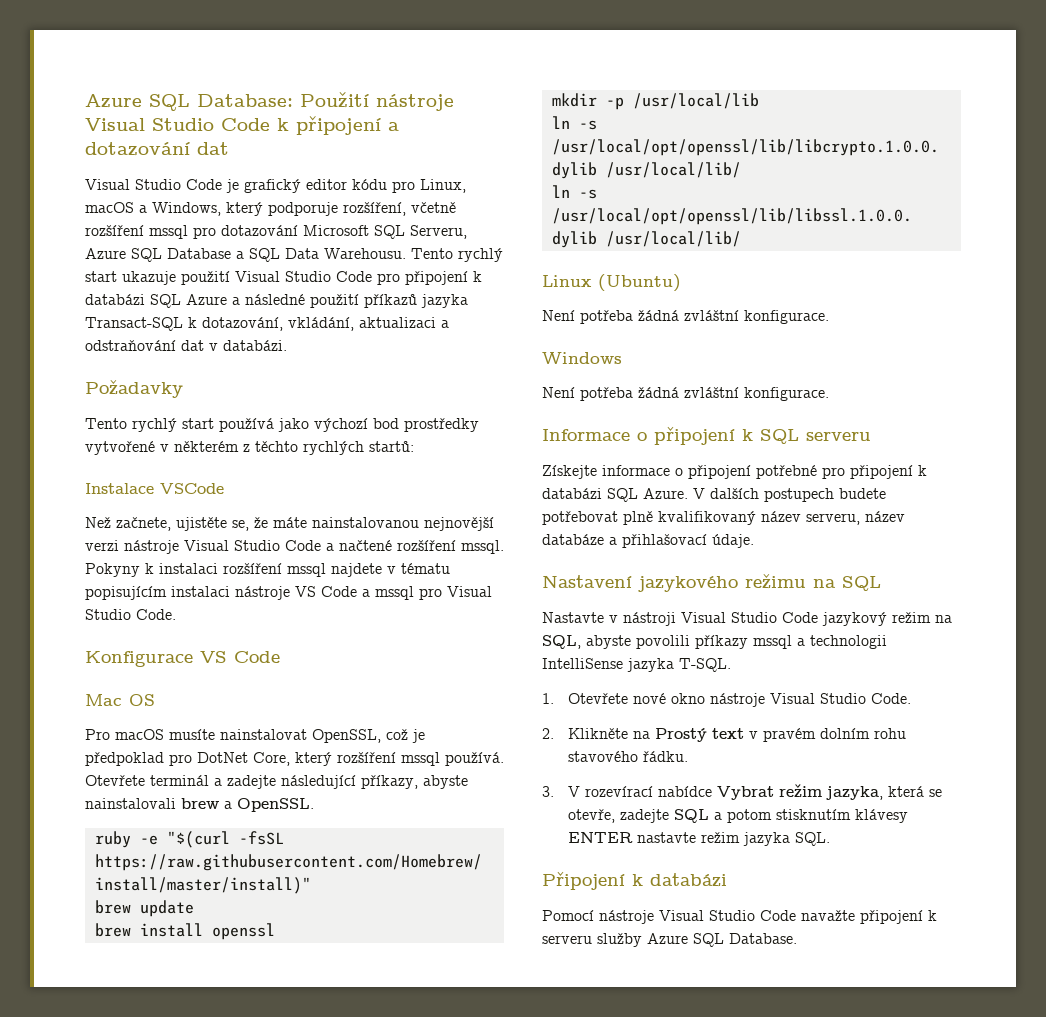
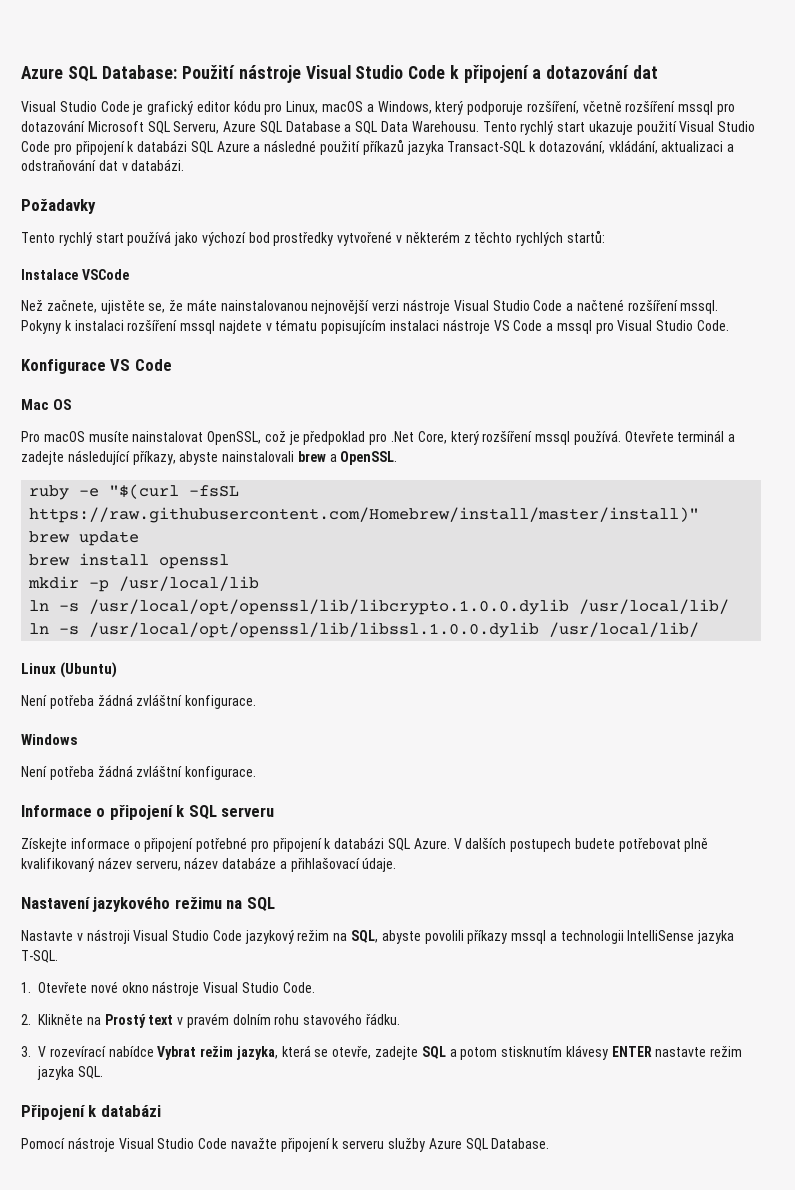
[197,752,248,763] DotNet -> [391,431,415,442] .Net

